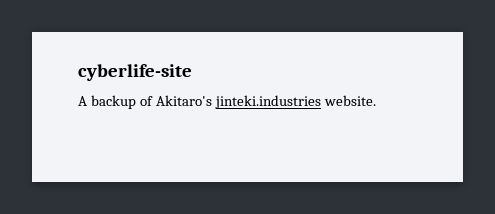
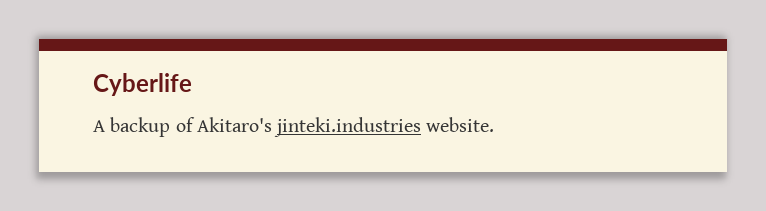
[78,64,192,81] cyberlife-site -> [93,73,192,96] Cyberlife

